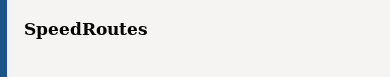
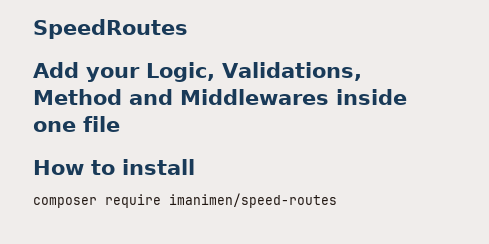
(148, 30) none -> [33,62,362,82] [33,89,407,105] [33,116,120,132] [33,159,195,175] [33,193,337,208] // Add your Logic, Validations, Method and Middlewares inside one file // How to install // composer require imanimen/speed-routes

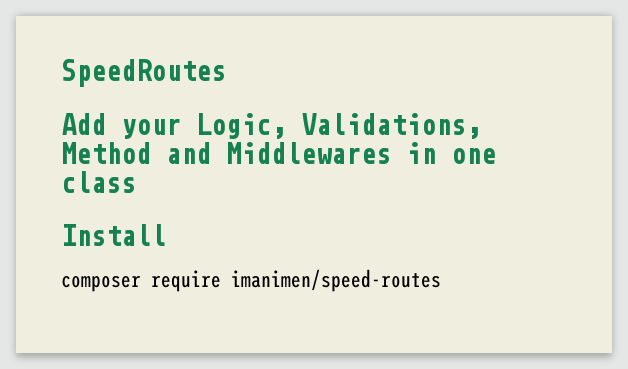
[336,89,407,105] [33,116,120,132] [33,159,195,175] inside one file // How to install -> [406,142,496,164] [61,171,136,193] [61,224,166,246] in one class // Install

